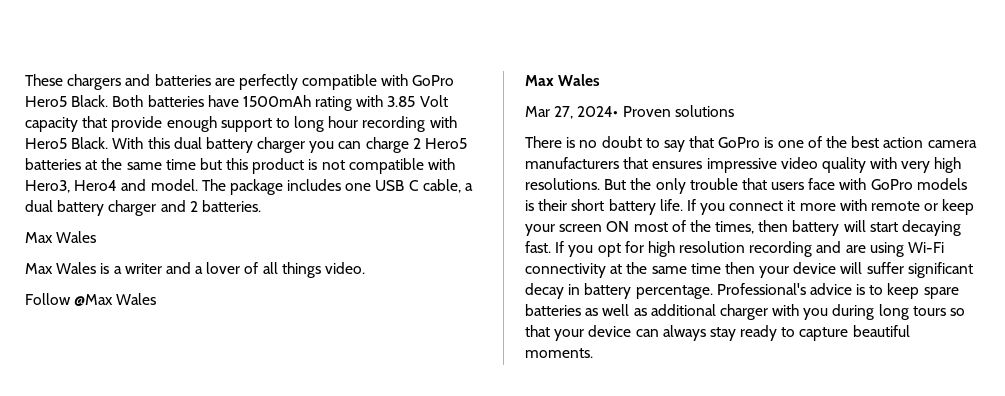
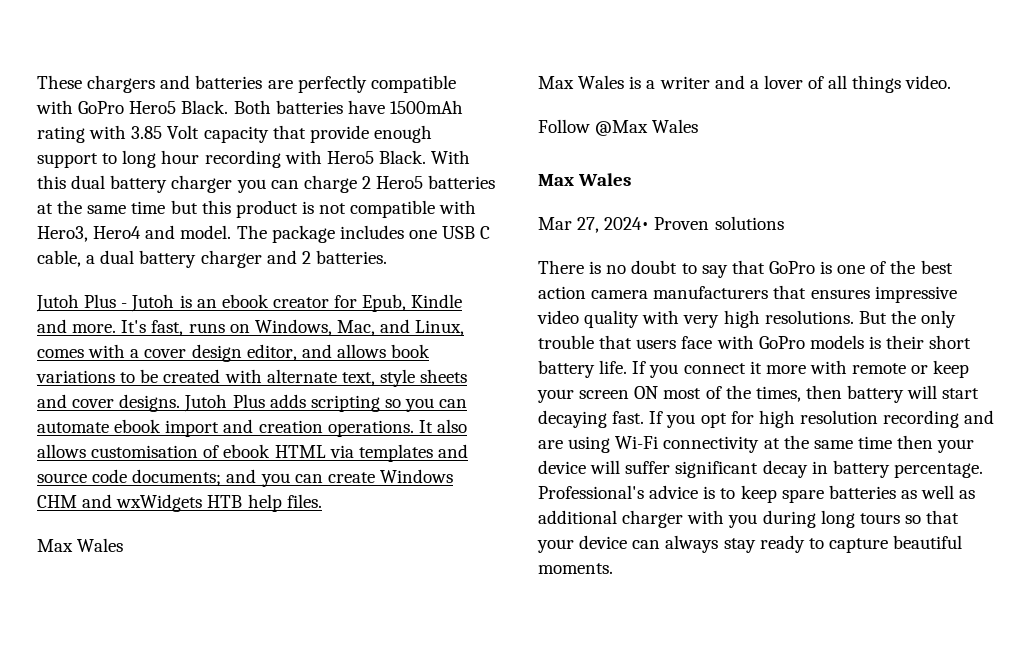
(261, 206) none -> [36,294,463,312] [37,319,465,336] [37,344,431,362] [36,369,468,387] [37,394,468,412] [37,419,467,437] [37,444,468,462] [37,469,453,487] [37,494,322,512] // Jutoh Plus - Jutoh is an ebook creator for Epub, Kindle and more. It's fast, runs on Windows, Mac, and Linux, comes with a cover design editor, and allows book variations to be created with alternate text, style sheets and cover designs. Jutoh Plus adds scripting so you can automate ebook import and creation operations. It also allows customisation of ebook HTML via templates and source code documents; and you can create Windows CHM and wxWidgets HTB help files.

